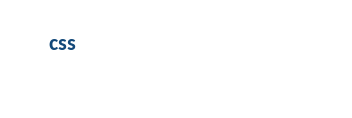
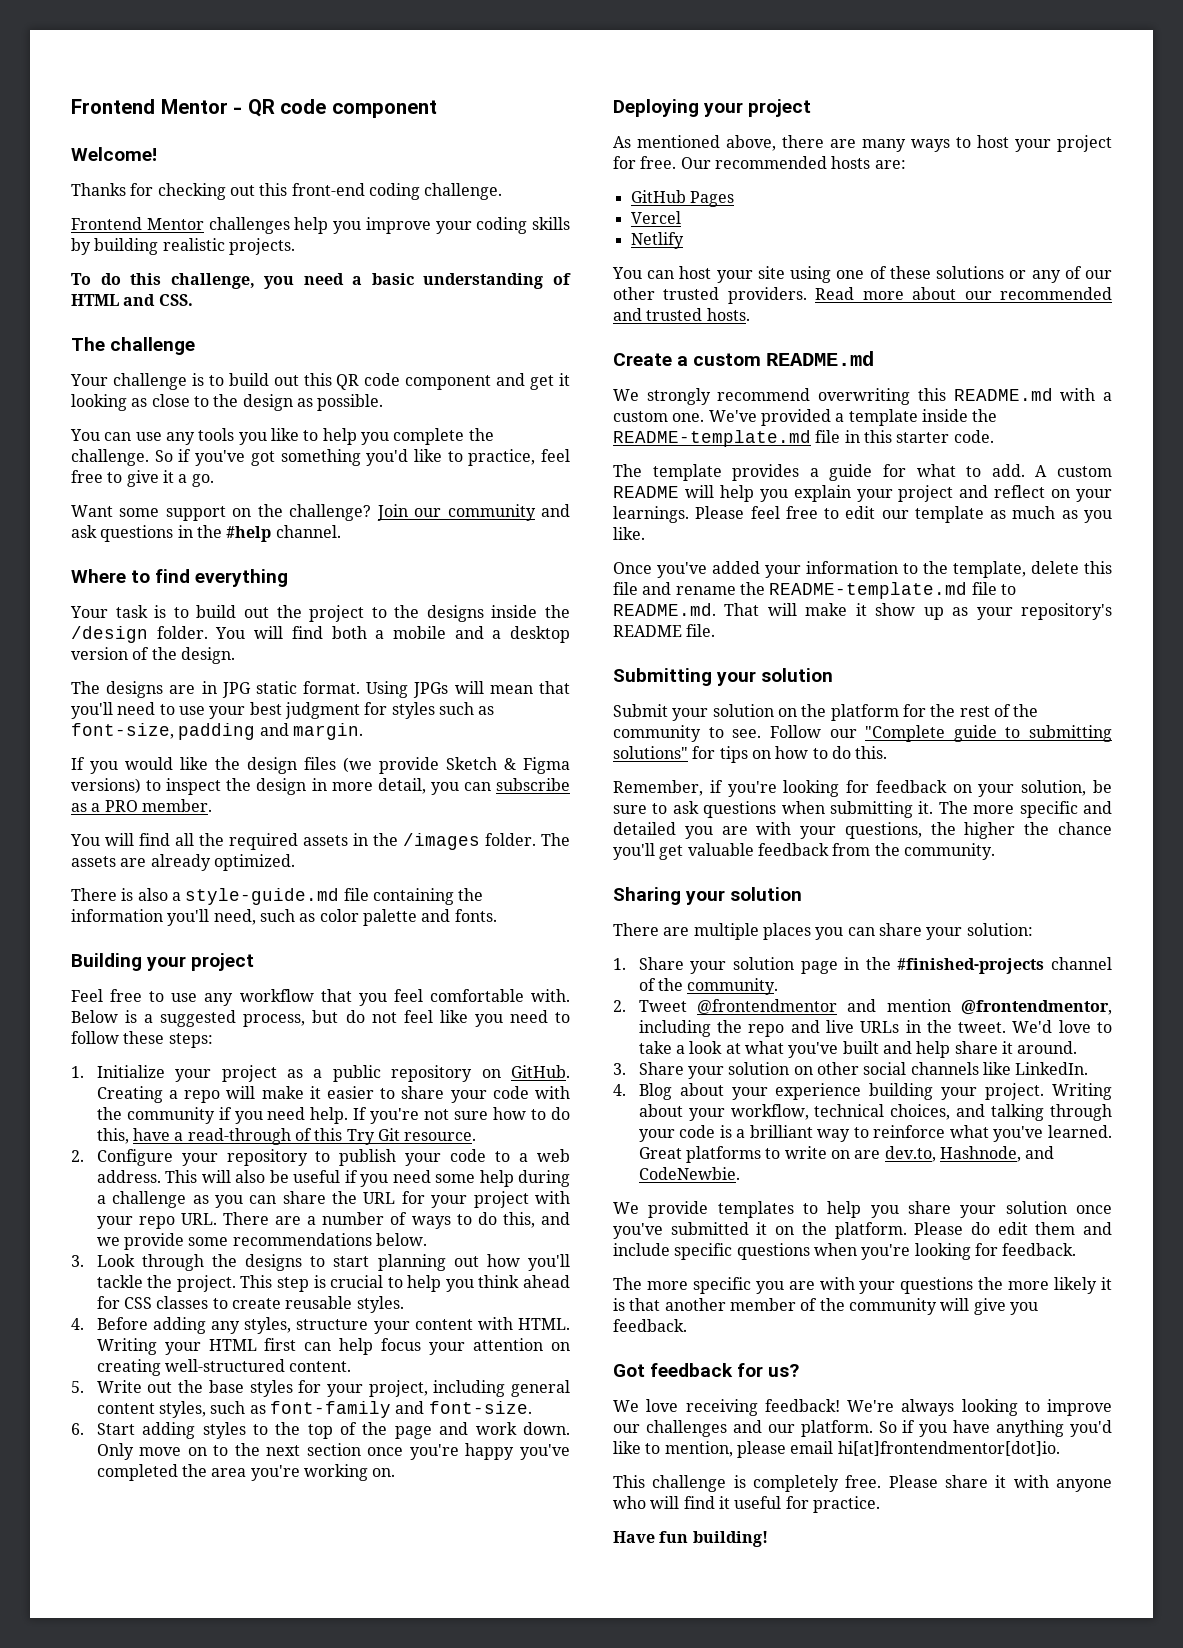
[49,39,76,50] css -> [71,99,437,118] [71,147,157,161] [71,183,503,200] [71,217,570,234] [71,238,295,255] [71,273,571,289] [71,294,193,306] [71,337,196,355] [70,373,571,390] [71,394,384,411] [70,428,494,445] [71,449,570,466] [71,470,214,487] [71,504,571,521] [71,525,341,542] [71,569,289,587] [70,605,570,622] [71,626,570,643] [71,647,235,664] [71,681,570,698] [71,702,495,719] [71,723,363,740] [71,757,570,774] [71,778,570,795] [71,799,212,812] [70,833,570,850] [71,854,295,871] [71,888,484,905] [71,909,497,926] [71,953,255,971] [71,989,570,1006] [71,1010,570,1027] [71,1031,213,1048] [71,1065,571,1082] [96,1086,571,1103] [96,1107,571,1124] [96,1128,477,1145] [71,1149,570,1166] [96,1170,570,1187] [96,1191,571,1208] [96,1212,570,1229] [96,1233,428,1250] [71,1254,570,1271] [96,1275,571,1292] [96,1296,404,1313] [71,1317,571,1334] [96,1338,570,1355] [96,1359,352,1376] [71,1380,570,1397] [96,1401,532,1418] [71,1422,571,1439] [96,1443,571,1460] [96,1464,396,1481] [613,99,812,117] [613,135,1112,152] [613,156,906,169] [630,190,734,207] [630,211,681,224] [630,232,684,249] [612,266,1112,283] [613,287,1112,304] [613,308,750,321] [613,351,875,366] [613,388,1112,405] [613,409,998,426] [613,430,994,447] [613,464,1112,481] [613,485,1112,502] [613,506,1112,523] [613,527,645,540] [613,561,1112,578] [613,582,1016,599] [613,603,1112,620] [613,624,716,637] [613,668,834,686] [613,704,1039,721] [613,725,1112,742] [613,746,888,763] [613,780,1112,797] [613,801,1112,818] [613,822,1112,839] [613,843,995,860] [613,887,803,905] [613,923,1033,940] [613,957,1112,974] [638,978,779,995] [613,999,1112,1015] [638,1020,1112,1037] [638,1041,1078,1058] [613,1062,1089,1079] [613,1083,1112,1100] [638,1104,1112,1121] [638,1125,1112,1142] [638,1146,1055,1163] [638,1167,740,1180] [613,1201,1112,1218] [613,1222,1112,1239] [613,1243,1077,1260] [613,1277,1112,1294] [613,1298,1038,1315] [613,1319,687,1332] [613,1363,800,1377] [613,1399,1112,1416] [613,1420,1112,1437] [613,1441,1060,1458] [613,1475,1112,1492] [613,1496,880,1513] [613,1531,768,1547] Frontend Mentor - QR code component // Welcome! // Thanks for checking out this front-end coding challenge. // Frontend Mentor challenges help you improve your coding skills by building realistic projects. // To do this challenge, you need a basic understanding of HTML and CSS. // The challenge // Your challenge is to build out this QR code component and get it looking as close to the design as possible. // You can use any tools you like to help you complete the challenge. So if you've got something you'd like to practice, feel free to give it a go. // Want some support on the challenge? Join our community and ask questions in the #help channel. // Where to find everything // Your task is to build out the project to the designs inside the /design folder. You will find both a mobile and a desktop version of the design. // The designs are in JPG static format. Using JPGs will mean that you'll need to use your best judgment for styles such as font-size, padding and margin. // If you would like the design files (we provide Sketch & Figma versions) to inspect the design in more detail, you can subscribe as a PRO member. // You will find all the required assets in the /images folder. The assets are already optimized. // There is also a style-guide.md file containing the information you'll need, such as color palette and fonts. // Building your project // Feel free to use any workflow that you feel comfortable with. Below is a suggested process, but do not feel like you need to follow these steps: // 1. Initialize your project as a public repository on GitHub. Creating a repo will make it easier to share your code with the community if you need help. If you're not sure how to do this, have a read-through of this Try Git resource. // 2. Configure your repository to publish your code to a web address. This will also be useful if you need some help during a challenge as you can share the URL for your project with your repo URL. There are a number of ways to do this, and we provide some recommendations below. // 3. Look through the designs to start planning out how you'll tackle the project. This step is crucial to help you think ahead for CSS classes to create reusable styles. // 4. Before adding any styles, structure your content with HTML. Writing your HTML first can help focus your attention on creating well-structured content. // 5. Write out the base styles for your project, including general content styles, such as font-family and font-size. // 6. Start adding styles to the top of the page and work down. Only move on to the next section once you're happy you've completed the area you're working on. // Deploying your project // As mentioned above, there are many ways to host your project for free. Our recommended hosts are: // GitHub Pages // Vercel // Netlify // You can host your site using one of these solutions or any of our other trusted providers. Read more about our recommended and trusted hosts. // Create a custom README.md // We strongly recommend overwriting this README.md with a custom one. We've provided a template inside the README-template.md file in this starter code. // The template provides a guide for what to add. A custom README will help you explain your project and reflect on your learnings. Please feel free to edit our template as much as you like. // Once you've added your information to the template, delete this file and rename the README-template.md file to README.md. That will make it show up as your repository's README file. // Submitting your solution // Submit your solution on the platform for the rest of the community to see. Follow our "Complete guide to submitting solutions" for tips on how to do this. // Remember, if you're looking for feedback on your solution, be sure to ask questions when submitting it. The more specific and detailed you are with your questions, the higher the chance you'll get valuable feedback from the community. // Sharing your solution // There are multiple places you can share your solution: // 1. Share your solution page in the #finished-projects channel of the community. // 2. Tweet @frontendmentor and mention @frontendmentor, including the repo and live URLs in the tweet. We'd love to take a look at what you've built and help share it around. // 3. Share your solution on other social channels like LinkedIn. // 4. Blog about your experience building your project. Writing about your workflow, technical choices, and talking through your code is a brilliant way to reinforce what you've learned. Great platforms to write on are dev.to, Hashnode, and CodeNewbie. // We provide templates to help you share your solution once you've submitted it on the platform. Please do edit them and include specific questions when you're looking for feedback. // The more specific you are with your questions the more likely it is that another member of the community will give you feedback. // Got feedback for us? // We love receiving feedback! We're always looking to improve our challenges and our platform. So if you have anything you'd like to mention, please email hi[at]frontendmentor[dot]io. // This challenge is completely free. Please share it with anyone who will find it useful for practice. // Have fun building!

